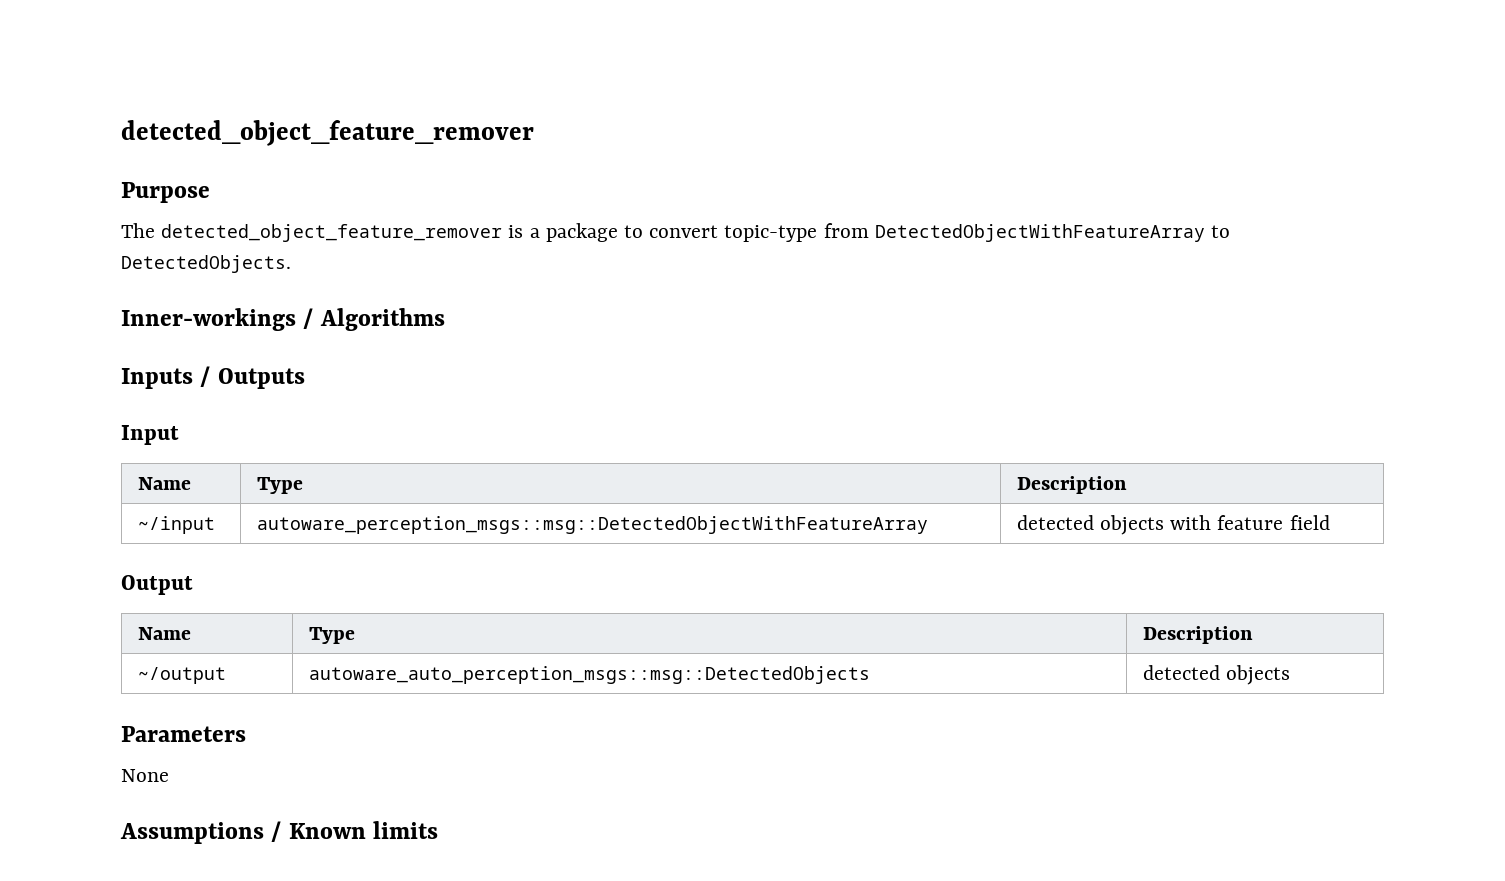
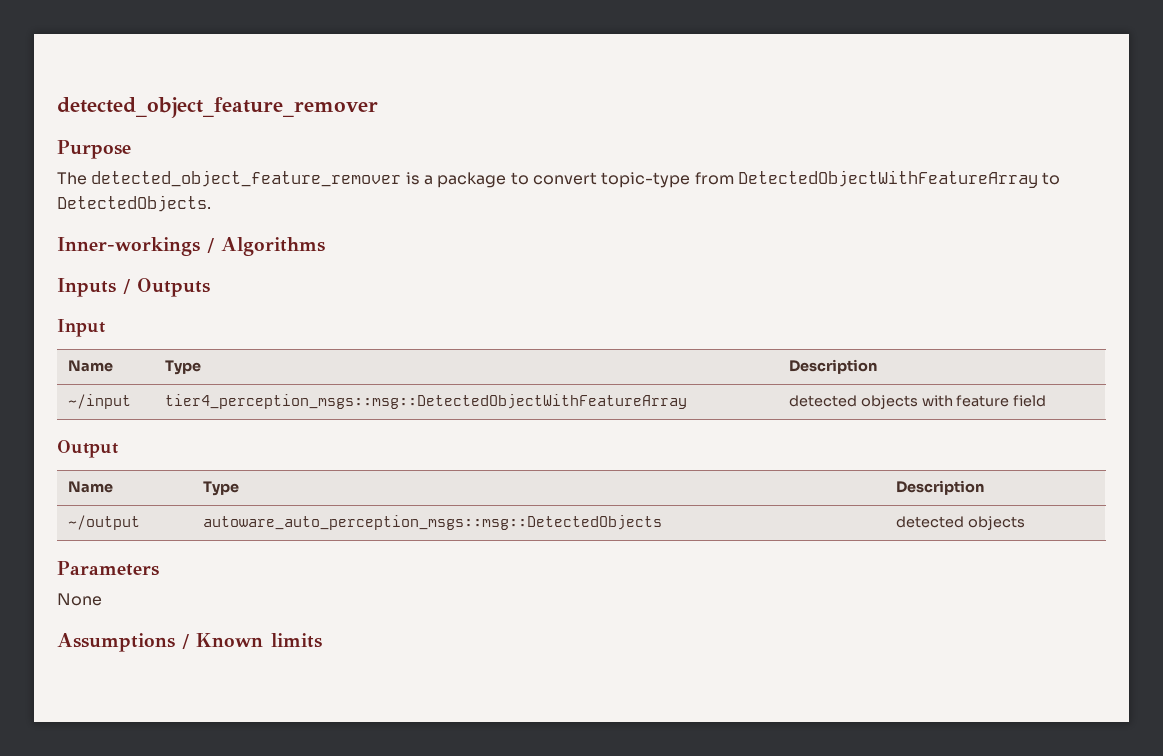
[256,516,928,534] autoware_perception_msgs::msg::DetectedObjectWithFeatureArray -> [164,394,687,409] tier4_perception_msgs::msg::DetectedObjectWithFeatureArray

